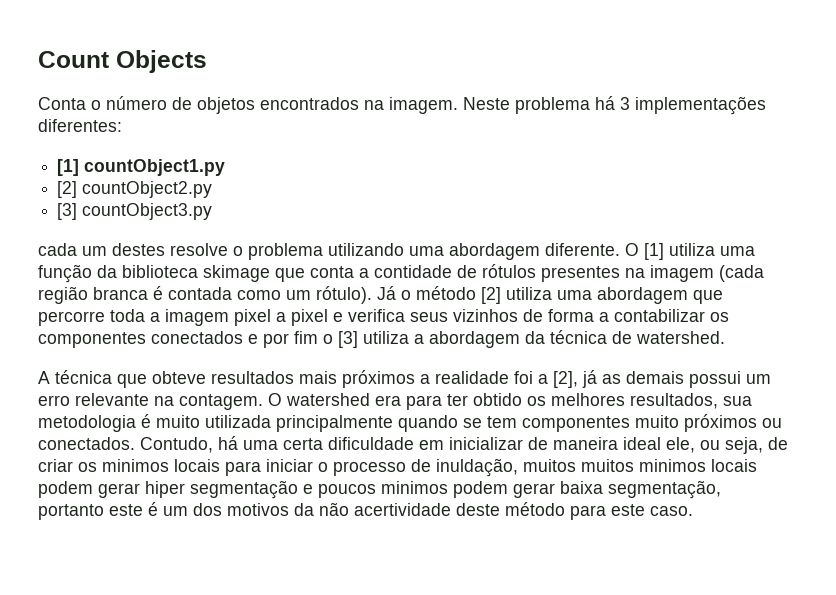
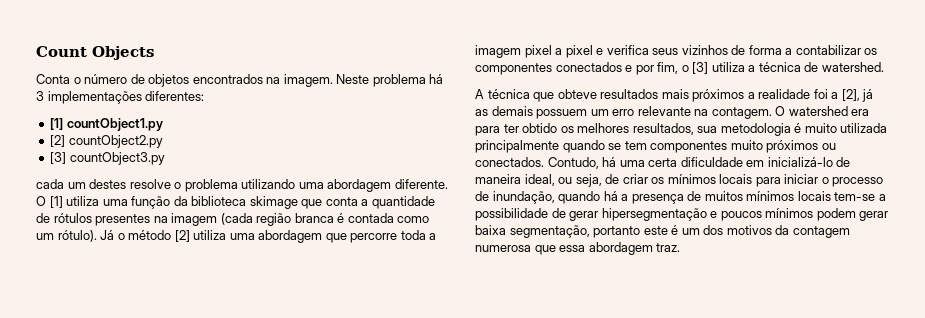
[374,265,452,278] contidade -> [371,196,435,209] quantidade
[294,331,318,344] fim -> [657,62,679,74] fim,
[429,331,545,348] abordagem da -> (756, 68) none
[689,371,741,388] possui -> [536,109,588,119] possuem
[449,437,523,450] inicializar -> [767,157,833,167] inicializá-lo
[623,437,695,453] ideal ele, -> [524,174,555,186] ideal,
[102,459,169,472] minimos -> [667,174,716,184] mínimos
[436,458,757,477] [38,480,298,499] inuldação, muitos muitos minimos locais podem gerar hiper segmentação -> [492,191,886,204] [475,208,707,221] inundação, quando há a presença de muitos mínimos locais tem-se a possibilidade de gerar hipersegmentação
[381,481,448,494] minimos -> [765,208,814,218] mínimos
[319,502,693,520] não acertividade deste método para este caso. -> [792,226,850,238] [475,242,681,255] contagem numerosa que essa abordagem traz.

